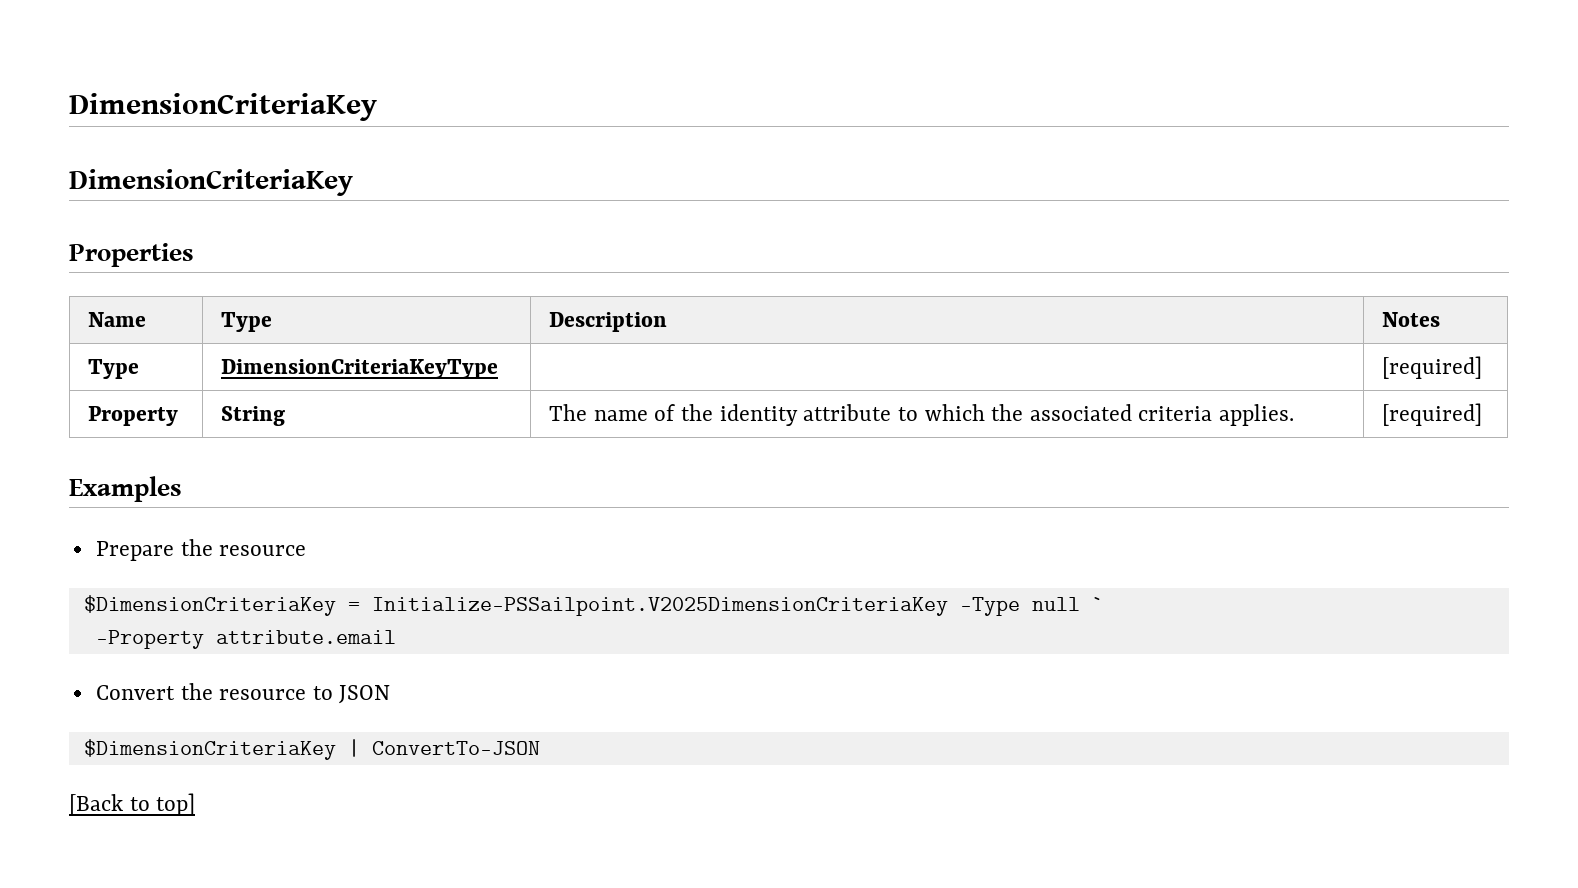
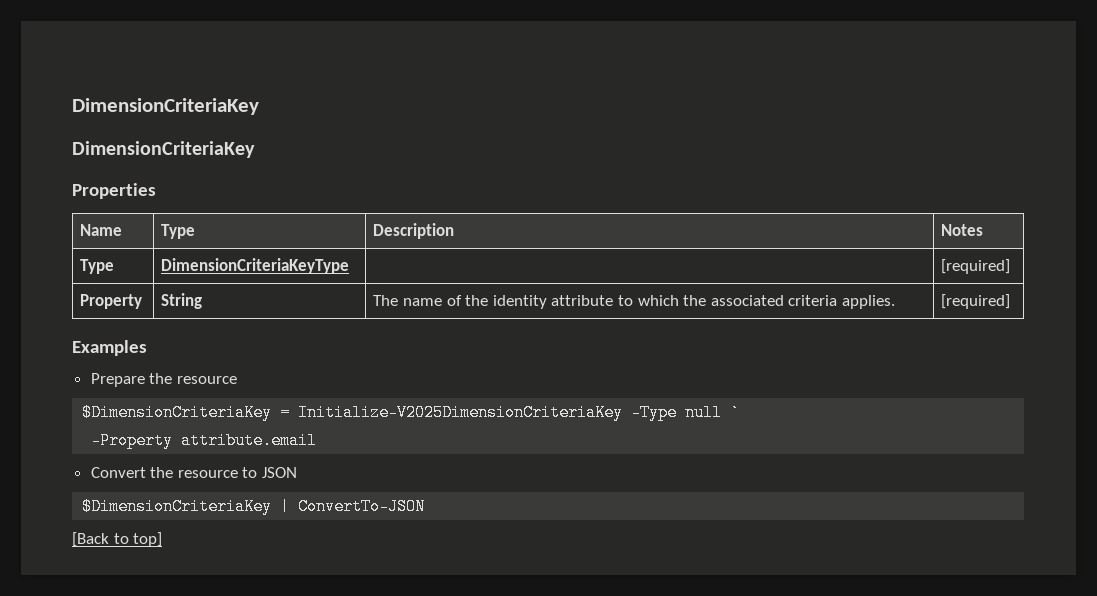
[371,597,948,616] Initialize-PSSailpoint.V2025DimensionCriteriaKey -> [298,404,624,421] Initialize-V2025DimensionCriteriaKey

